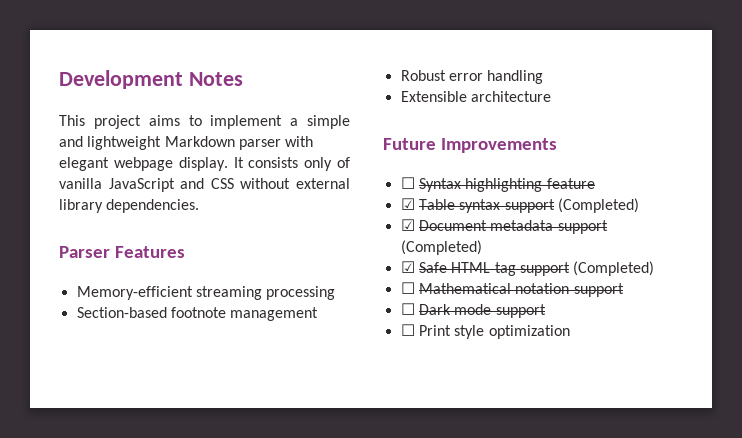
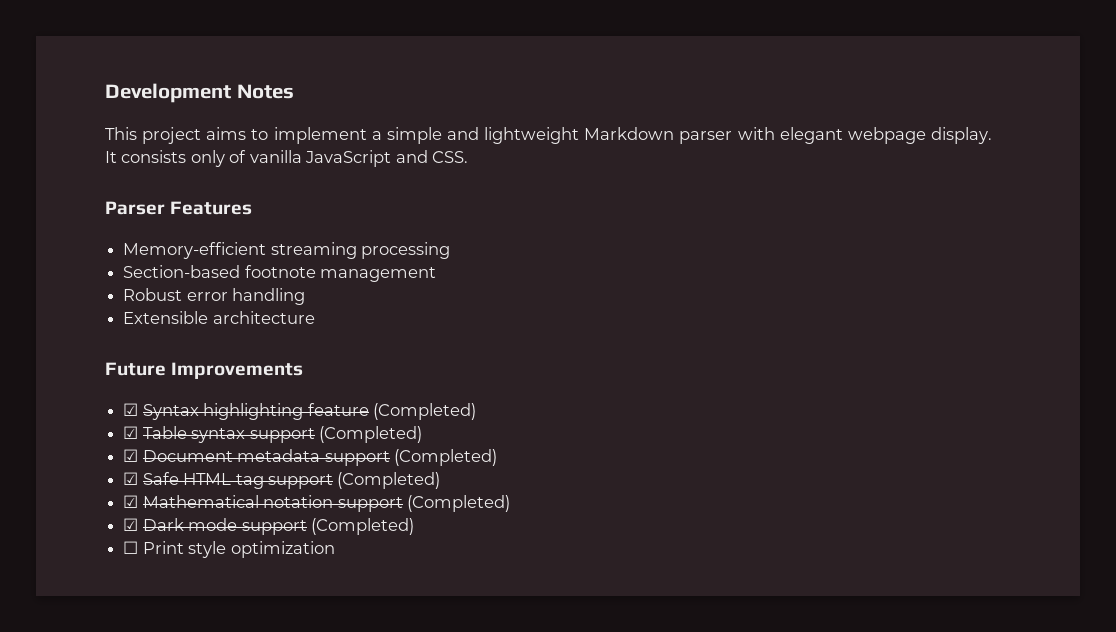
[210,178,350,189] [59,199,200,213] CSS without external library dependencies. -> [432,151,469,163] CSS.
[400,177,415,189] ☐ -> [123,403,139,416] ☑
(595, 183) none -> [372,403,476,420] (Completed)
[400,282,415,294] ☐ -> [123,495,139,508] ☑
[400,303,415,315] // ☐ -> [406,495,510,512] [123,518,139,531] (Completed) // ☑
(546, 311) none -> [310,518,414,535] (Completed)

